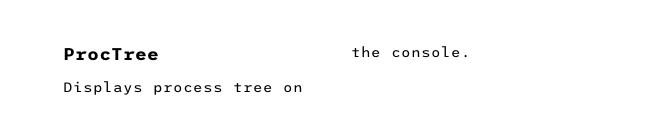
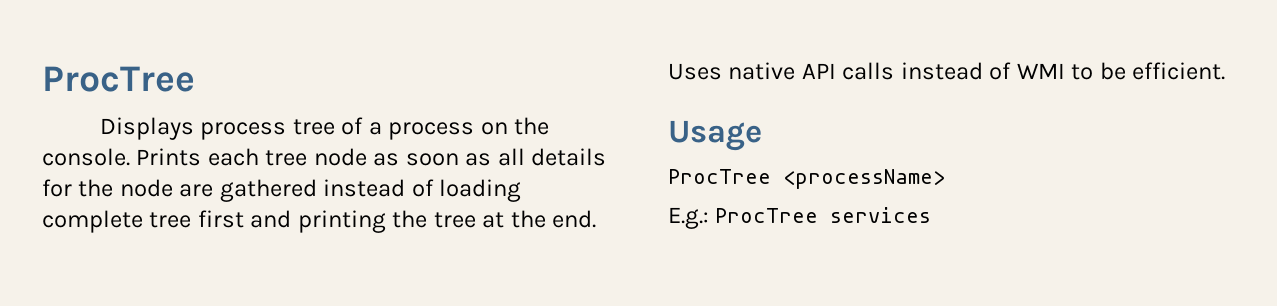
[283,85,303,93] [351,46,471,58] on the console. -> [341,117,550,140] [42,148,607,166] [42,179,522,202] [42,210,597,233] [668,62,1226,80] [668,120,762,151] [668,169,945,189] [668,207,932,229] of a process on the console. Prints each tree node as soon as all details for the node are gathered instead of loading complete tree first and printing the tree at the end. Uses native API calls instead of WMI to be efficient. // Usage // ProcTree <processName> // E.g.: ProcTree services

